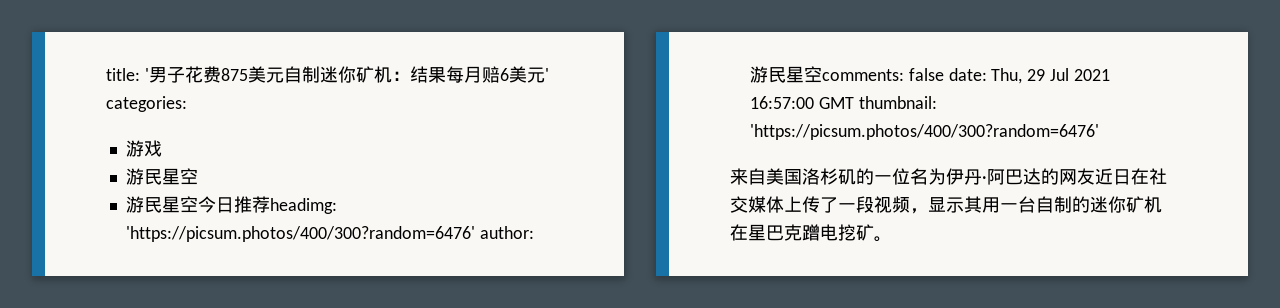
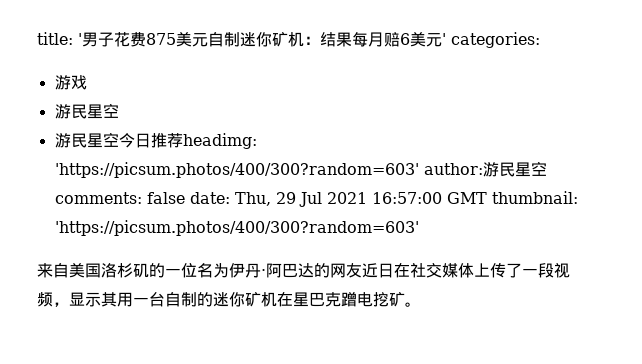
[125,226,475,242] 'https://picsum.photos/400/300?random=6476' -> [54,162,419,178] 'https://picsum.photos/400/300?random=603'
[749,124,1099,140] 'https://picsum.photos/400/300?random=6476' -> [54,220,419,236] 'https://picsum.photos/400/300?random=603'

